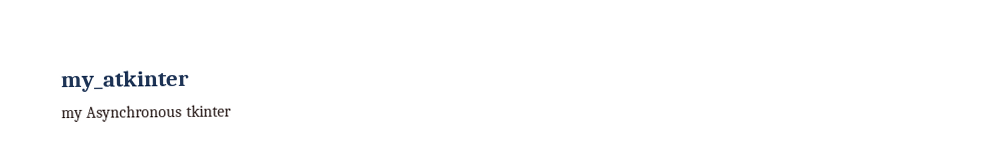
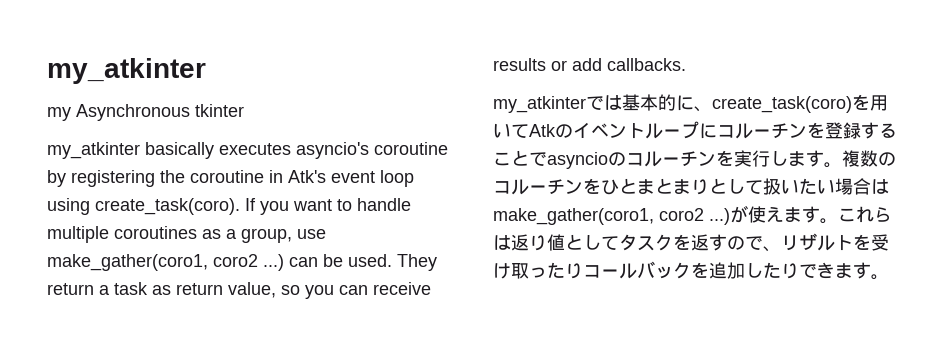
(232, 110) none -> [47,142,448,159] [47,170,414,187] [47,198,411,215] [47,226,326,243] [47,254,437,271] [47,282,431,299] [493,58,686,71] [493,94,888,113] [493,121,897,139] [493,150,896,169] [493,178,889,195] [493,205,892,225] [493,233,889,252] [493,261,889,280] // my_atkinter basically executes asyncio's coroutine by registering the coroutine in Atk's event loop using create_task(coro). If you want to handle multiple coroutines as a group, use make_gather(coro1, coro2 ...) can be used. They return a task as return value, so you can receive results or add callbacks. // my_atkinterでは基本的に、create_task(coro)を用いてAtkのイベントループにコルーチンを登録することでasyncioのコルーチンを実行します。複数のコルーチンをひとまとまりとして扱いたい場合はmake_gather(coro1, coro2 ...)が使えます。これらは返り値としてタスクを返すので、リザルトを受け取ったりコールバックを追加したりできます。

